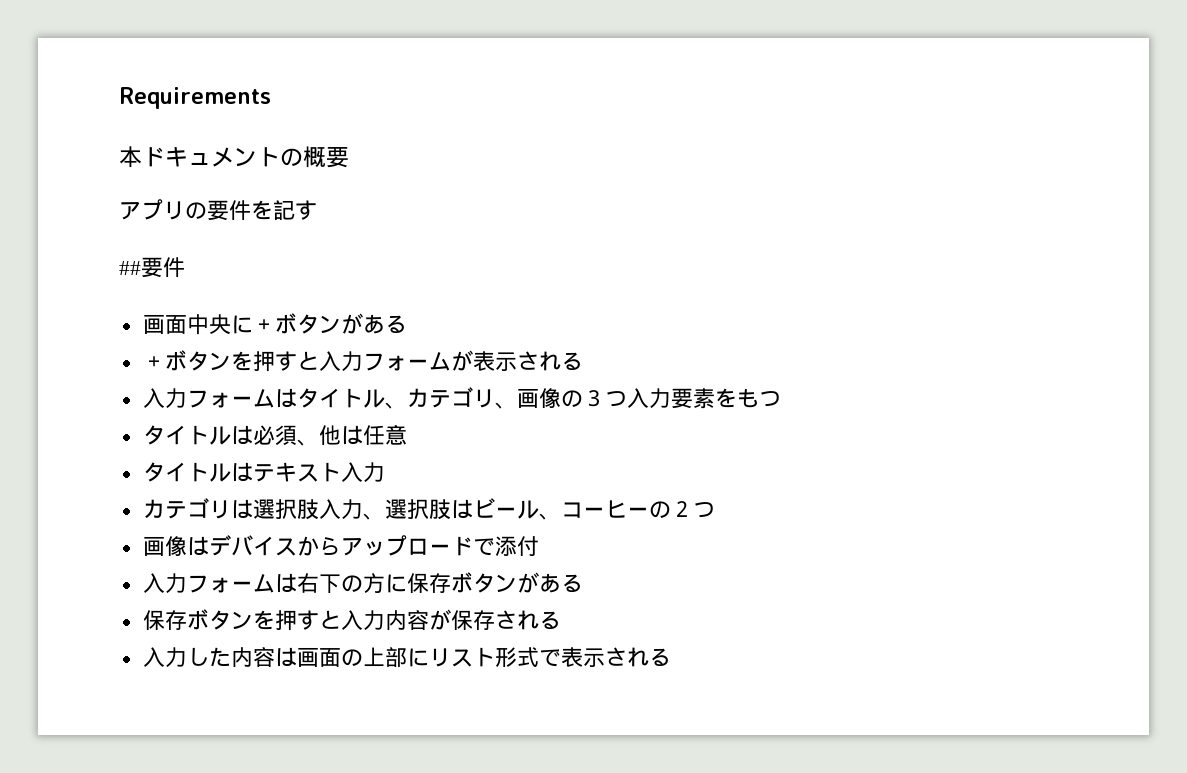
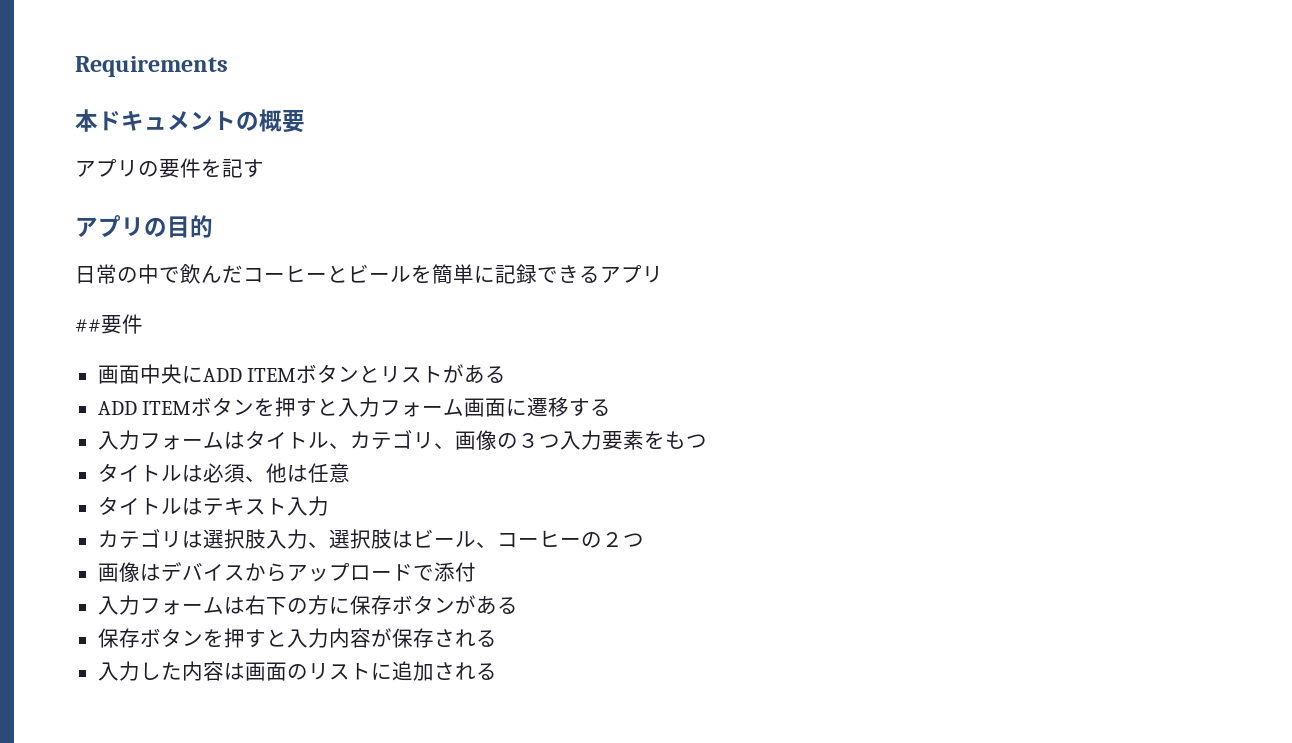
(317, 210) none -> [75,215,213,238] [75,264,663,284] // アプリの目的 // 日常の中で飲んだコーヒーとビールを簡単に記録できるアプリ
[252,313,407,334] [142,356,165,369] ＋ボタンがある // ＋ -> [202,364,507,384] [97,401,192,415] ADD ITEMボタンとリストがある // ADD ITEM
[450,350,561,371] が表示され -> [464,397,591,417] 画面に遷移す
[362,647,605,667] 上部にリスト形式で表示 -> [307,661,434,681] リストに追加

